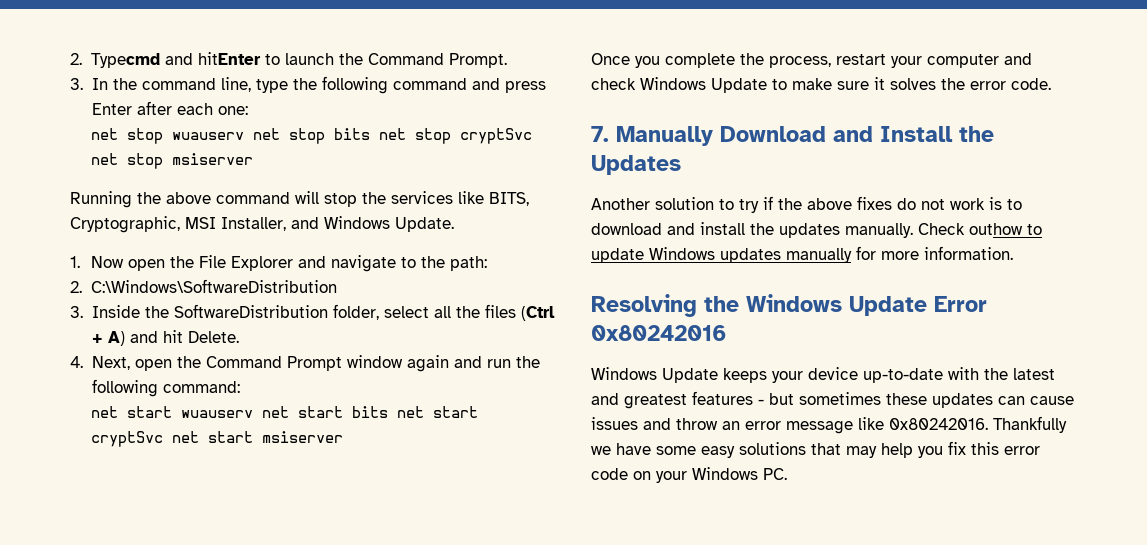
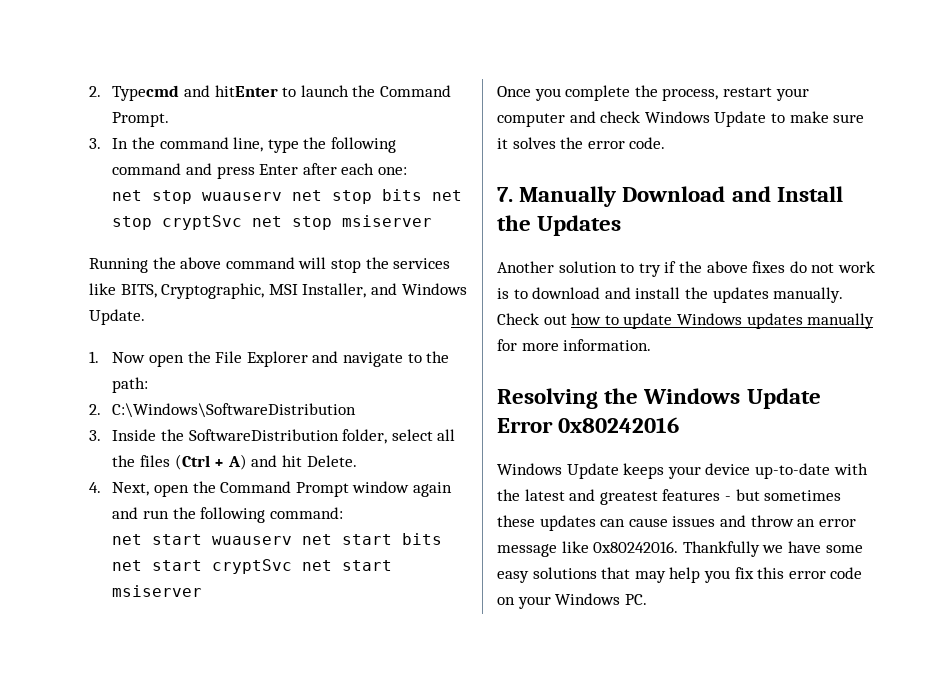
[969,223,1023,235] outhow -> [543,313,602,325] out how

